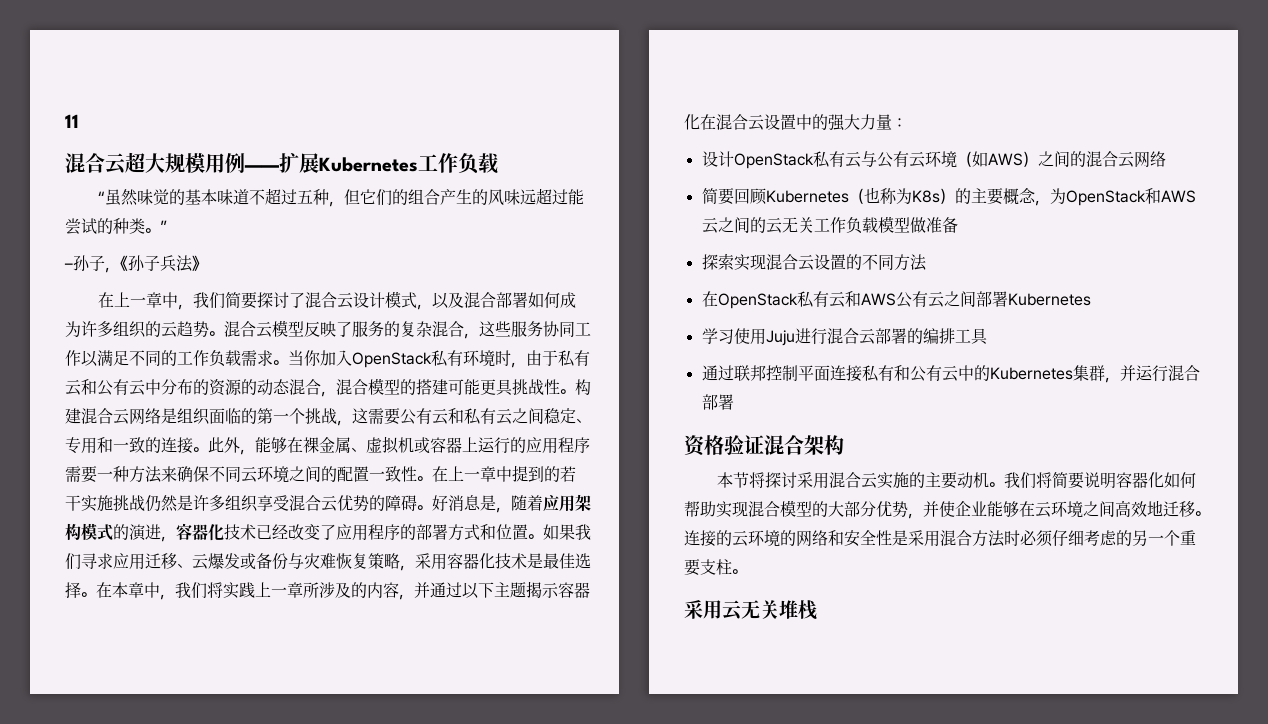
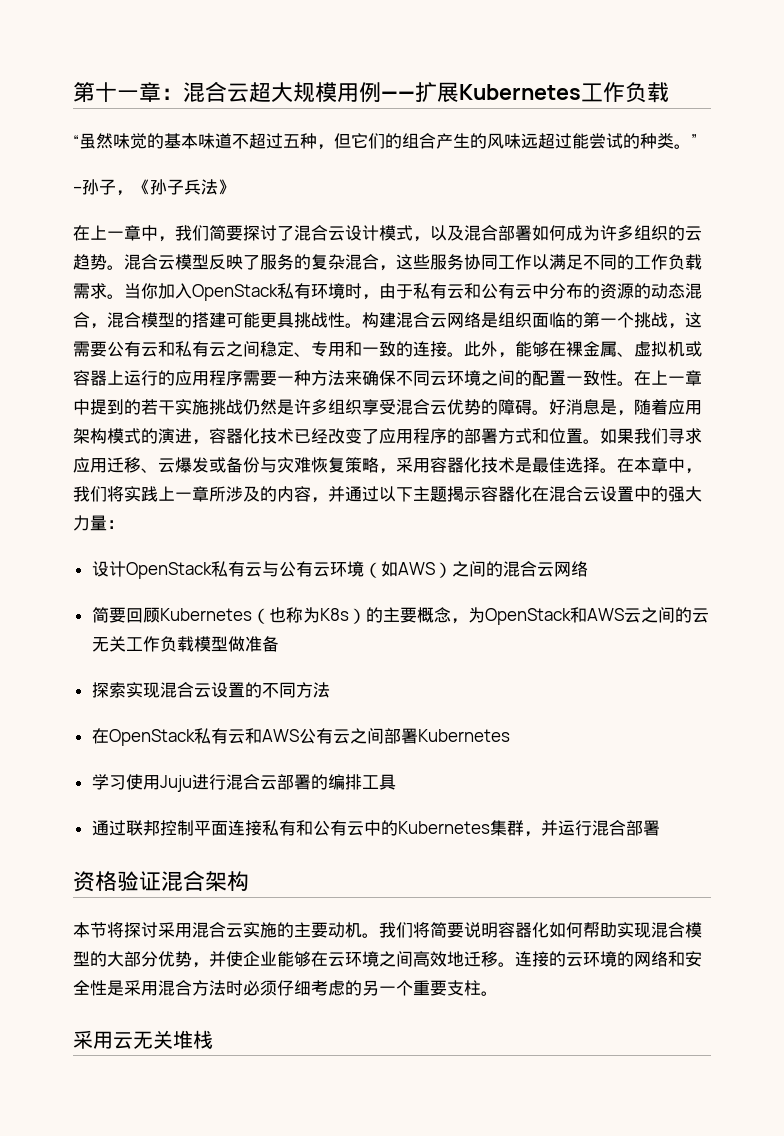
[65,114,79,128] 11 // -> [73,82,183,102] 第十一章：

